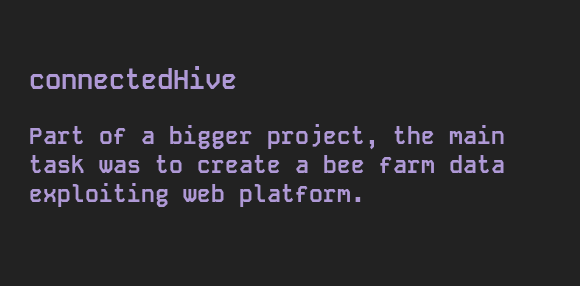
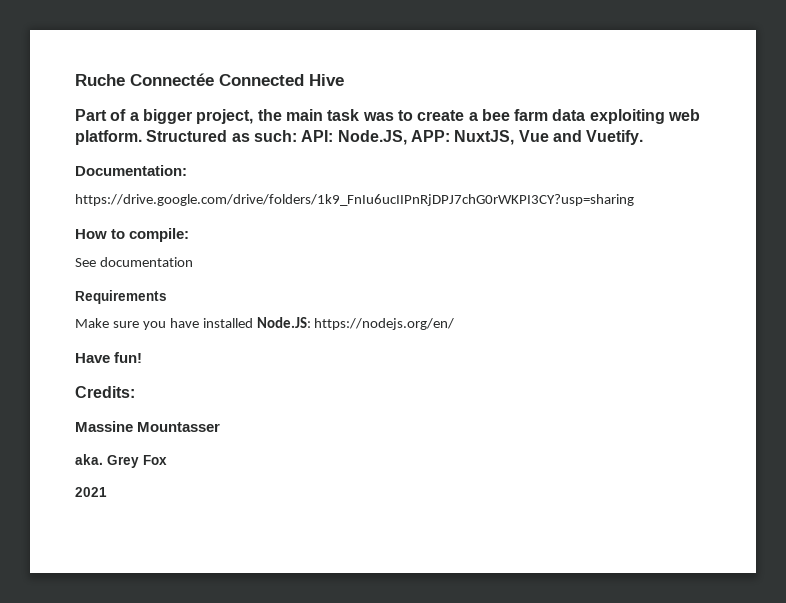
[29,66,237,89] connectedHive -> [75,73,344,86] Ruche Connectée Connected Hive
(365, 195) none -> [146,130,644,145] [75,165,187,176] [75,194,634,206] [75,228,190,242] [75,257,193,267] [75,290,167,304] [75,317,455,330] [75,352,143,363] [75,386,135,398] [75,421,221,432] [75,454,167,468] [75,487,107,497] Structured as such: API: Node.JS, APP: NuxtJS, Vue and Vuetify. // Documentation: // https://drive.google.com/drive/folders/1k9_FnIu6ucIIPnRjDPJ7chG0rWKPI3CY?usp=sharing // How to compile: // See documentation // Requirements // Make sure you have installed Node.JS: https://nodejs.org/en/ // Have fun! // Credits: // Massine Mountasser // aka. Grey Fox // 2021

